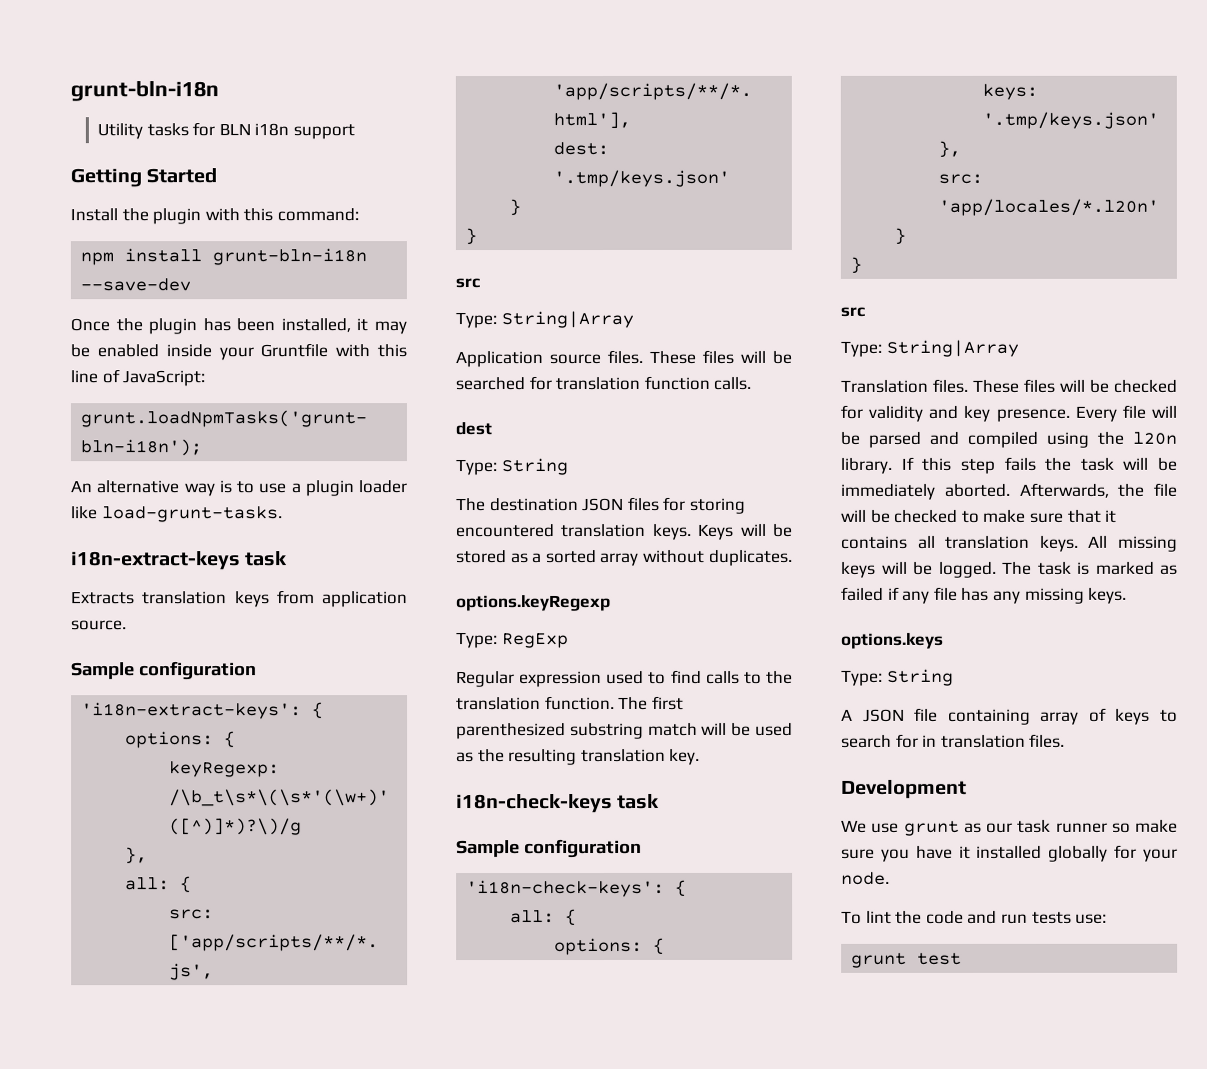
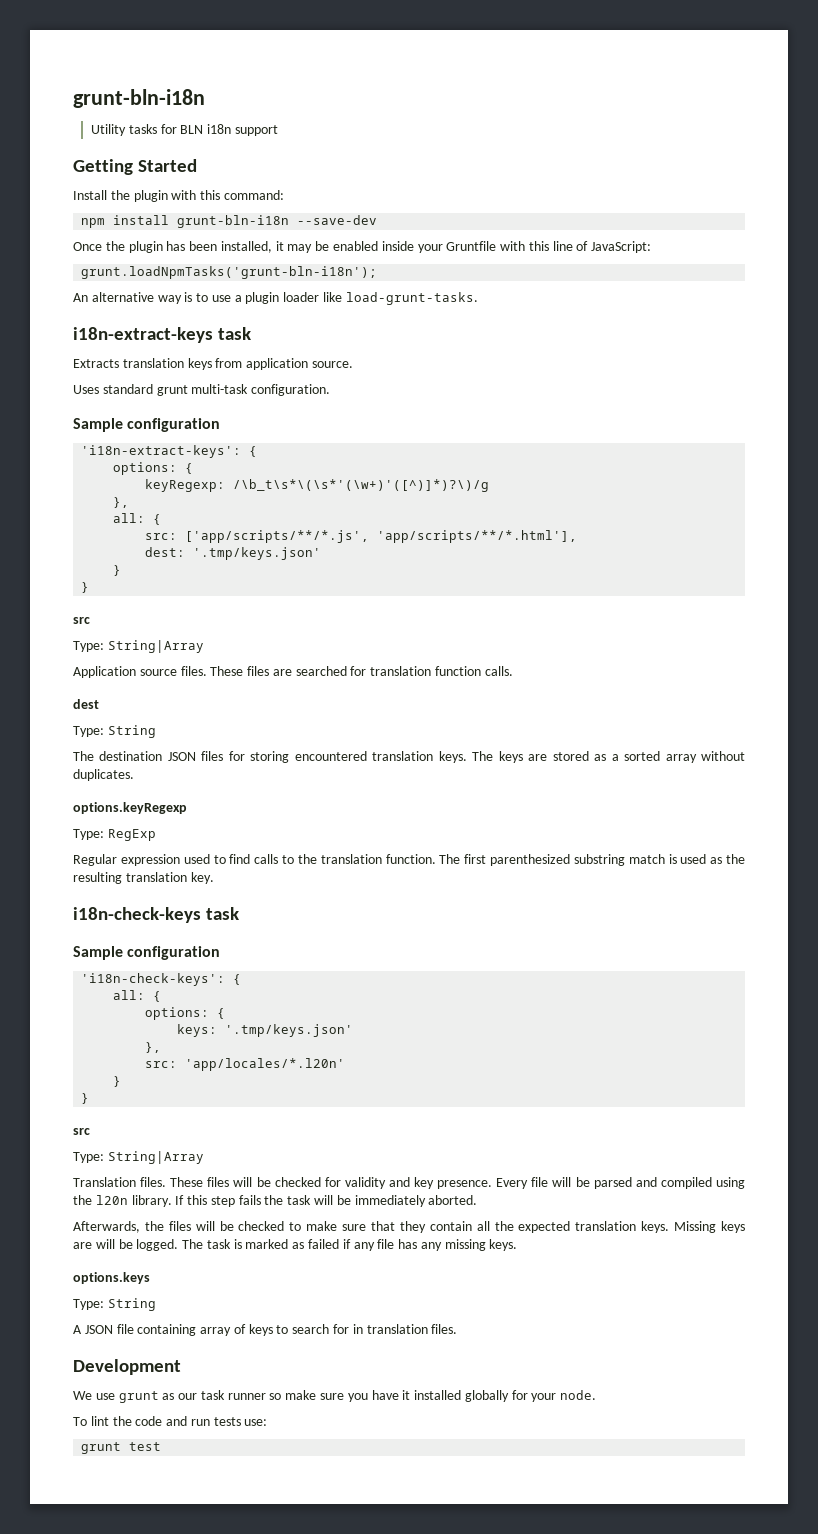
(127, 625) none -> [73,384,331,396] // Uses standard grunt multi-task configuration.
[740,350,792,364] will be -> [272,669,292,676] are
[697,523,793,540] Keys will be -> [472,751,548,763] The keys are
[701,722,752,736] will be -> [668,854,677,864] is
(1010, 490) none -> (478, 1200) //
[1153,482,1177,497] file -> [168,1221,191,1231] files
[1104,509,1117,523] [841,535,1178,552] [841,561,876,578] it contains all translation keys. All missing keys -> [399,1221,746,1233] [73,1242,92,1249] they contain all the expected translation keys. Missing keys are

